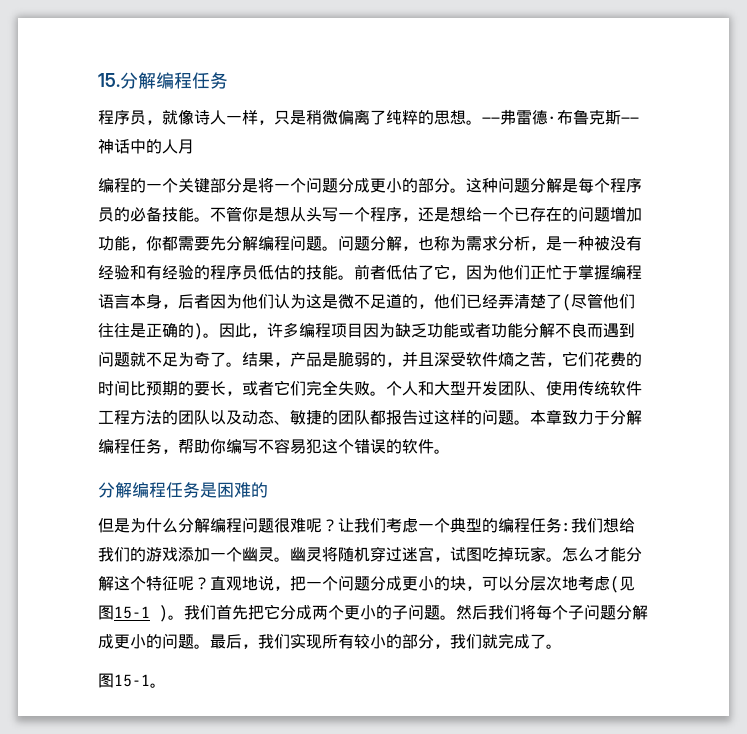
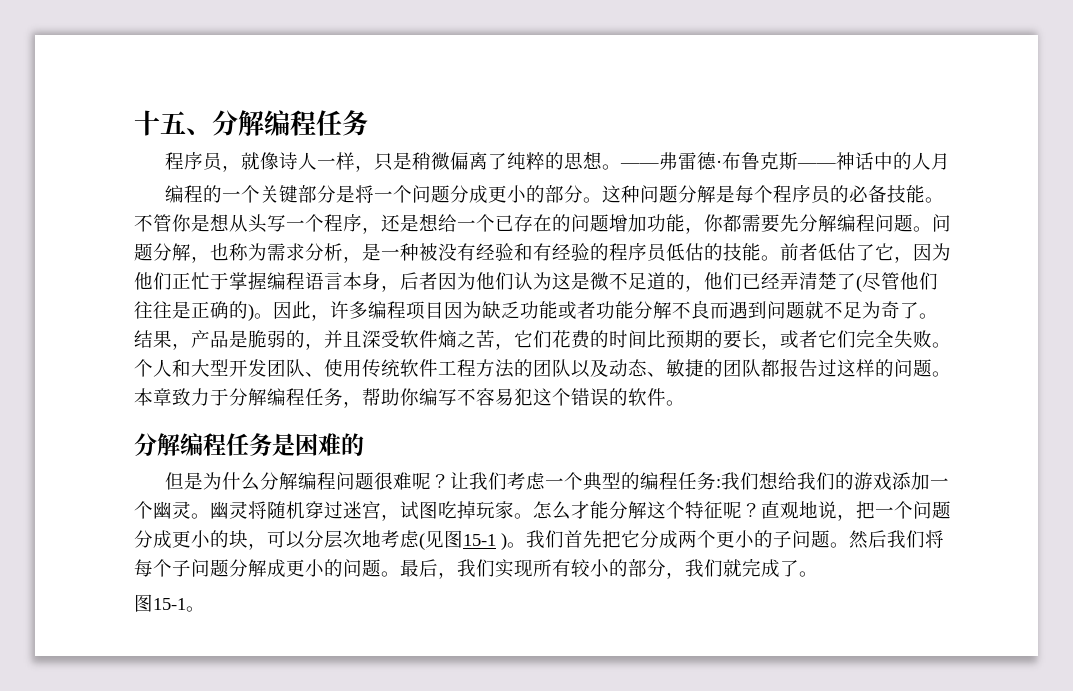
[98,73,120,87] 15. -> [134,110,212,136] 十五、

